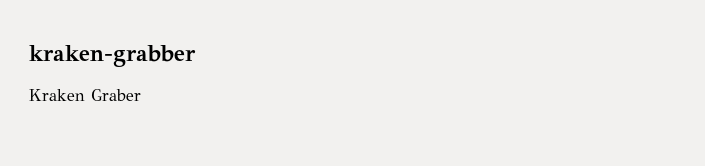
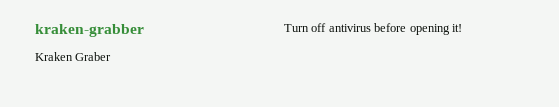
(141, 95) none -> [284,23,462,35] // Turn off antivirus before opening it!

